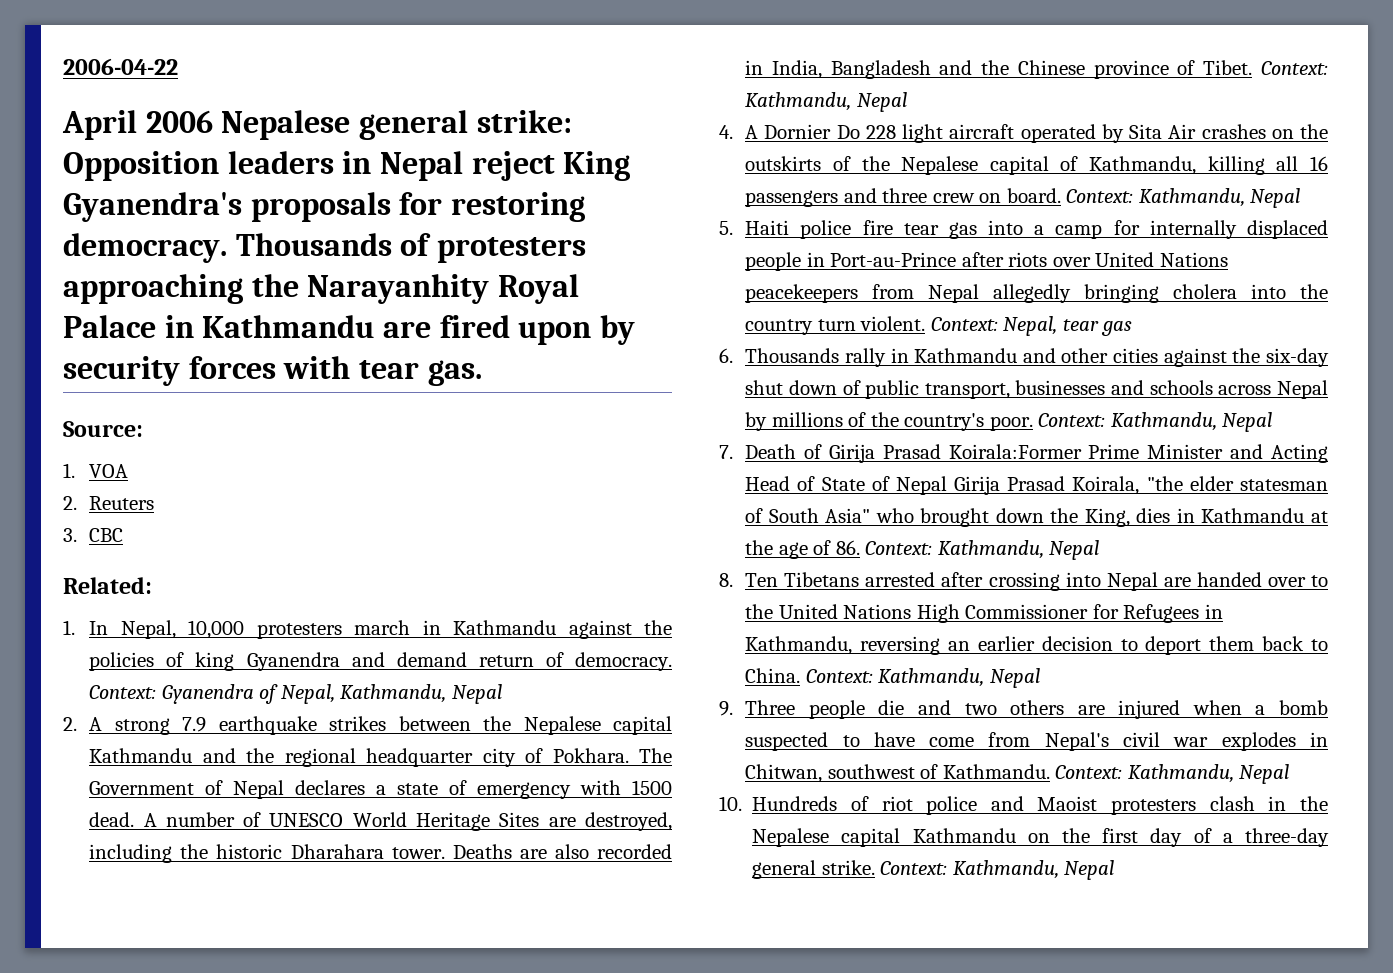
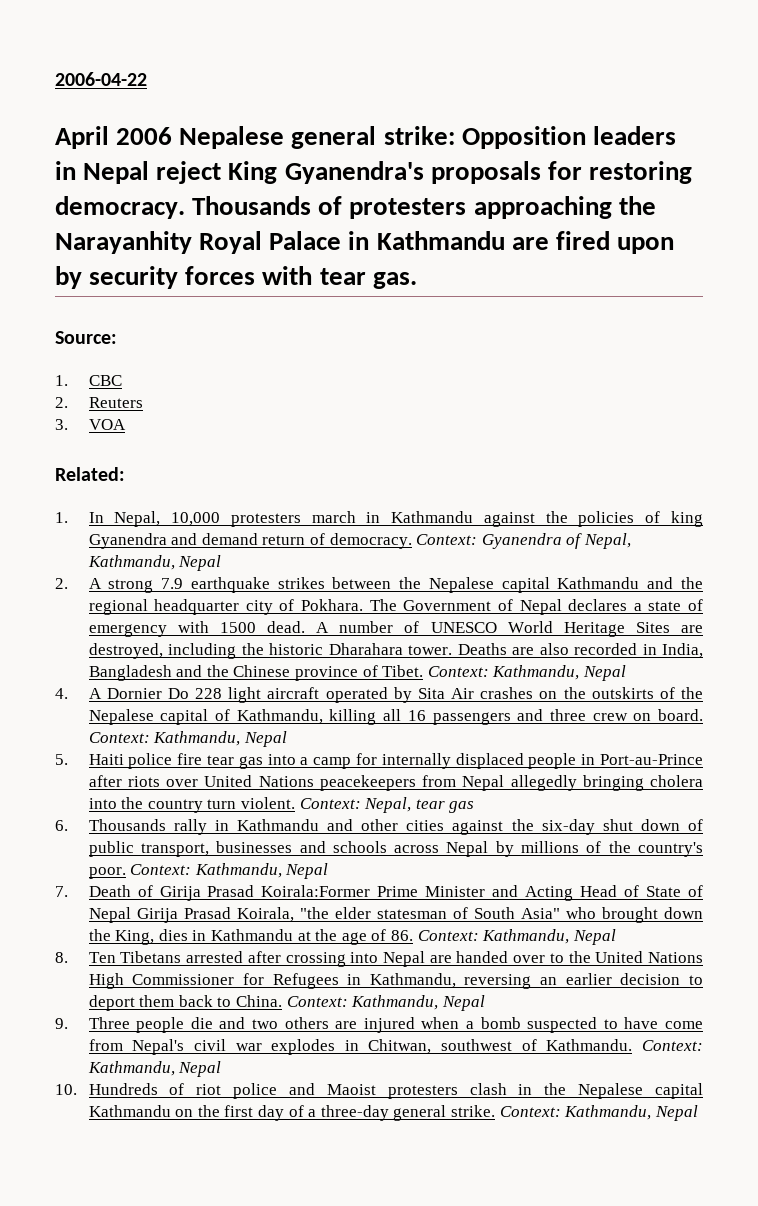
[89,464,129,478] VOA -> [88,375,122,386] CBC
[89,528,124,542] CBC -> [88,419,126,430] VOA

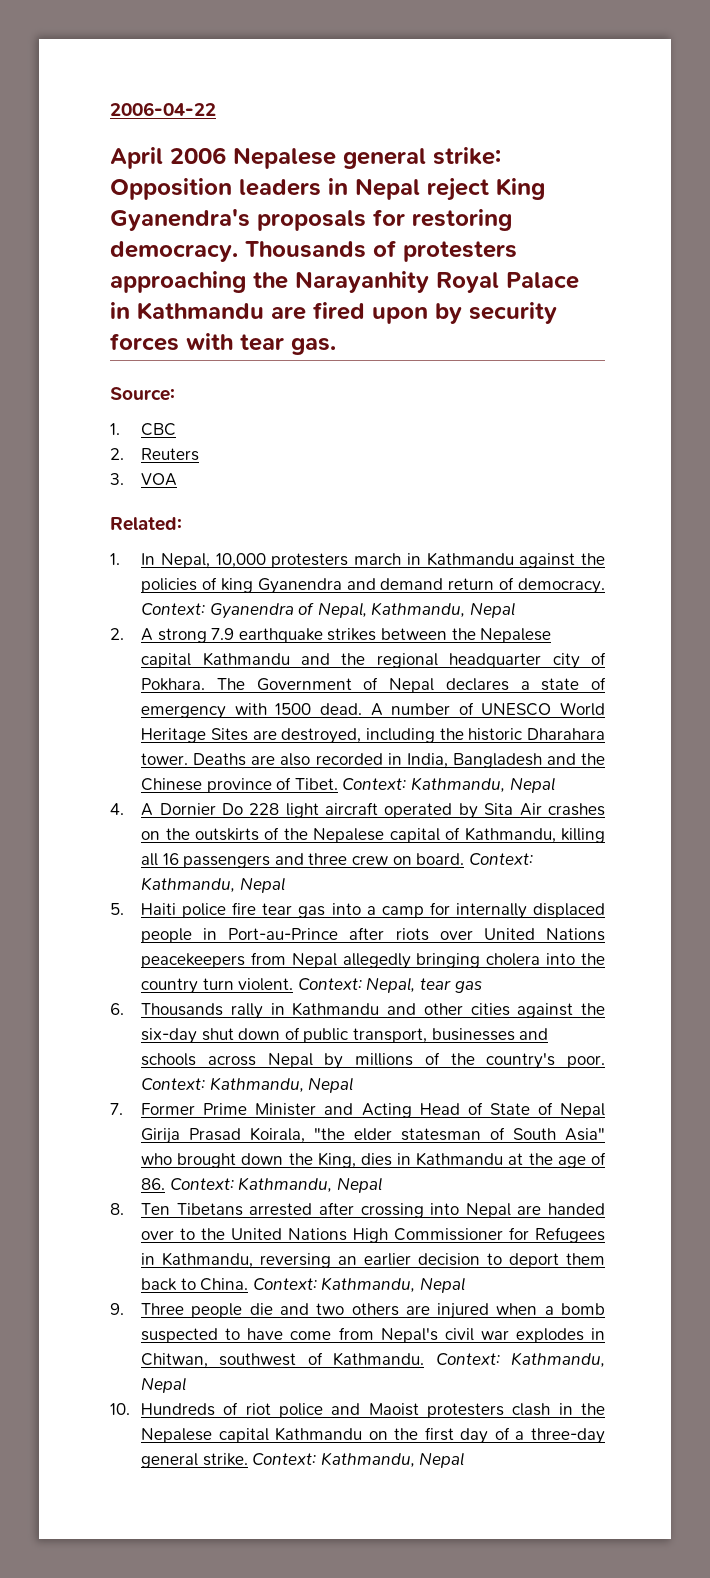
[88,885,371,901] Death of Girija Prasad Koirala:Former -> [141,1103,196,1115] Former

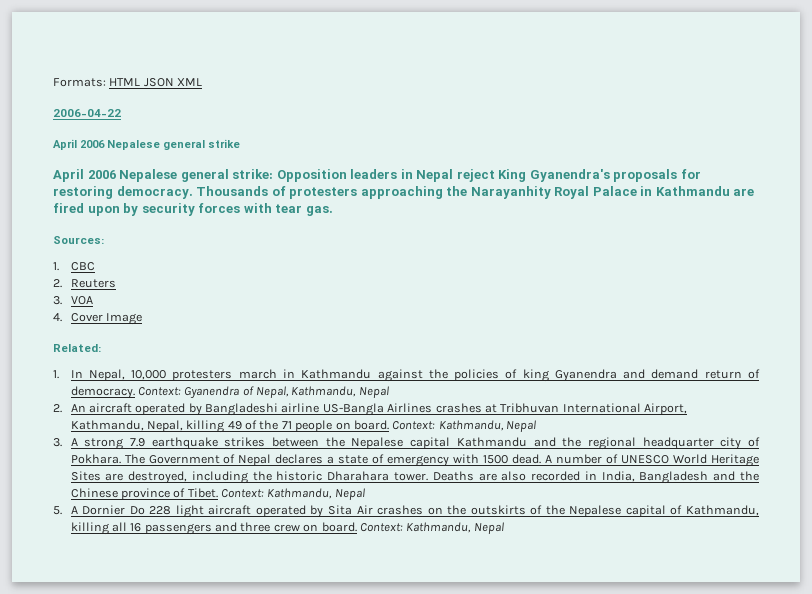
[110,102,216,116] 2006-04-22 -> [53,78,203,87] [53,109,121,117] [53,139,240,150] Formats: HTML JSON XML // 2006-04-22 // April 2006 Nepalese general strike
[110,387,175,401] Source: -> [53,236,104,244] Sources:
(178, 479) none -> [53,313,142,325] // 4. Cover Image
(124, 634) none -> [70,403,688,416] [70,420,537,433] [53,438,62,447] An aircraft operated by Bangladeshi airline US-Bangla Airlines crashes at Tribhuvan International Airport, Kathmandu, Nepal, killing 49 of the 71 people on board. Context: Kathmandu, Nepal // 3.
[110,803,124,815] 4. -> [53,506,62,515] 5.
[110,902,605,919] [141,927,605,943] [141,952,605,969] [141,977,482,994] [110,1002,605,1019] [141,1027,549,1044] [141,1052,605,1069] [141,1077,354,1093] [110,1102,605,1118] [141,1127,605,1144] [141,1152,606,1168] [141,1177,382,1193] [110,1202,605,1218] [141,1227,605,1243] [141,1252,605,1268] [141,1277,466,1293] [110,1303,605,1319] [141,1327,605,1343] [141,1352,605,1368] [141,1377,187,1393] [110,1402,605,1418] [141,1427,605,1444] [141,1452,465,1468] // 5. Haiti police fire tear gas into a camp for internally displaced people in Port-au-Prince after riots over United Nations peacekeepers from Nepal allegedly bringing cholera into the country turn violent. Context: Nepal, tear gas // 6. Thousands rally in Kathmandu and other cities against the six-day shut down of public transport, businesses and schools across Nepal by millions of the country's poor. Context: Kathmandu, Nepal // 7. Former Prime Minister and Acting Head of State of Nepal Girija Prasad Koirala, "the elder statesman of South Asia" who brought down the King, dies in Kathmandu at the age of 86. Context: Kathmandu, Nepal // 8. Ten Tibetans arrested after crossing into Nepal are handed over to the United Nations High Commissioner for Refugees in Kathmandu, reversing an earlier decision to deport them back to China. Context: Kathmandu, Nepal // 9. Three people die and two others are injured when a bomb suspected to have come from Nepal's civil war explodes in Chitwan, southwest of Kathmandu. Context: Kathmandu, Nepal // 10. Hundreds of riot police and Maoist protesters clash in the Nepalese capital Kathmandu on the first day of a three-day general strike. Context: Kathmandu, Nepal -> (504, 528) none

